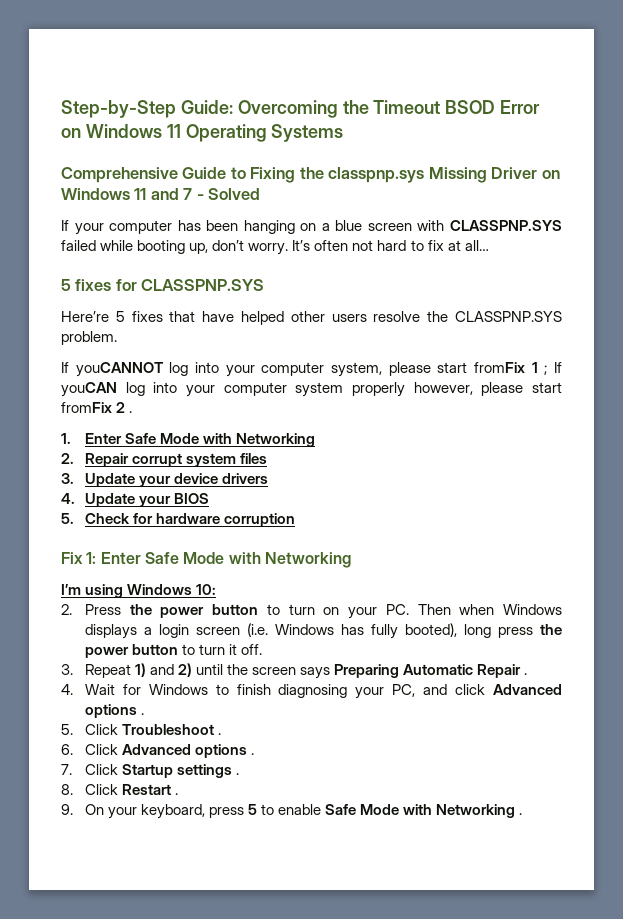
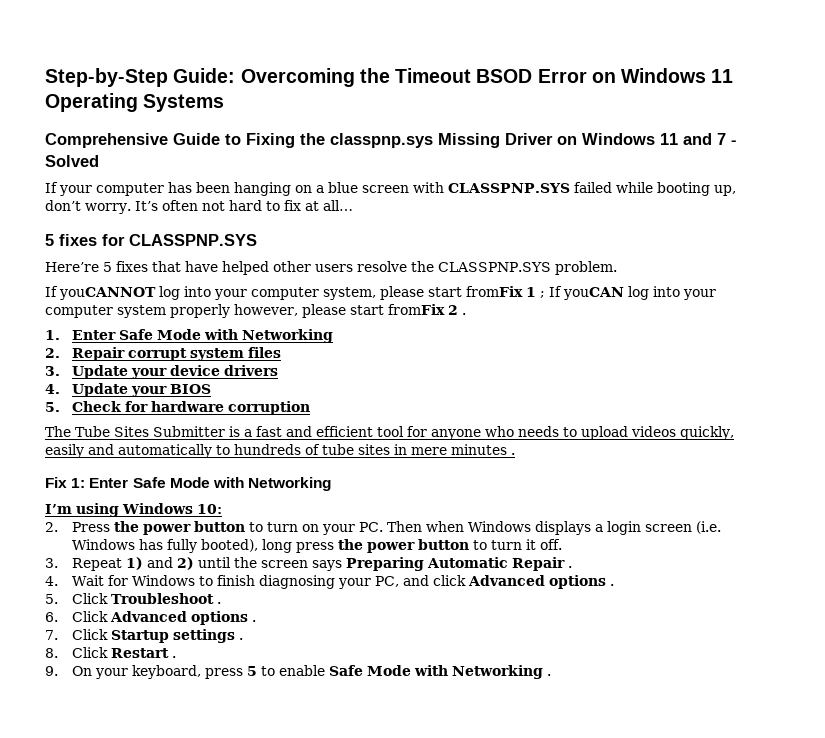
(295, 520) none -> [45,426,734,440] [45,444,515,458] // The Tube Sites Submitter is a fast and efficient tool for anyone who needs to upload videos quickly, easily and automatically to hundreds of tube sites in mere minutes .

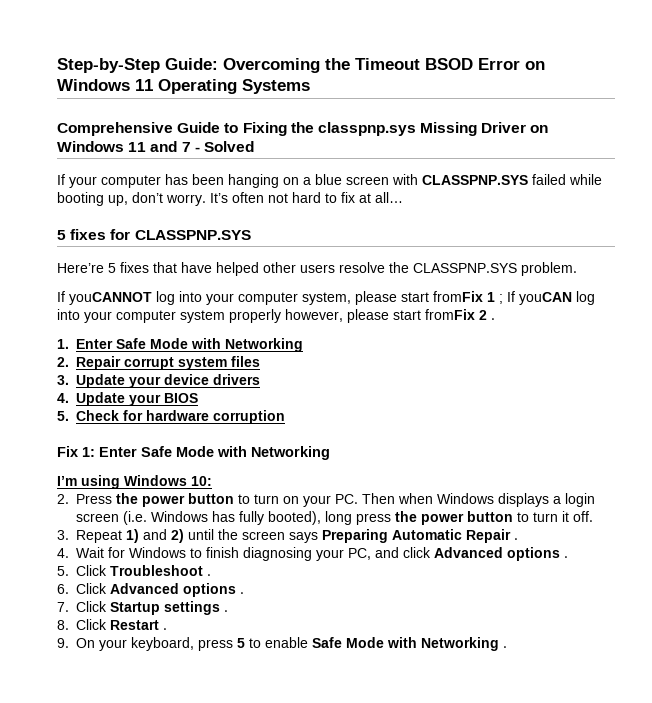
[45,426,734,440] [45,444,515,458] // The Tube Sites Submitter is a fast and efficient tool for anyone who needs to upload videos quickly, easily and automatically to hundreds of tube sites in mere minutes . -> (285, 417) none

